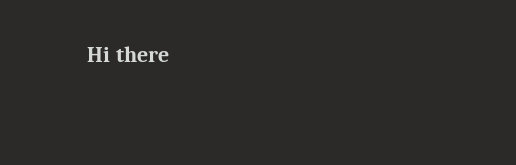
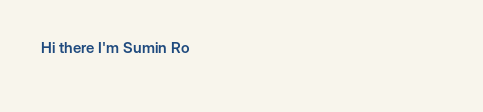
(169, 54) none -> [98,42,191,53] I'm Sumin Ro

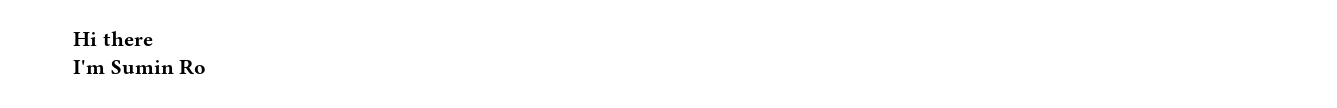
(95, 47) none -> (153, 38) //

